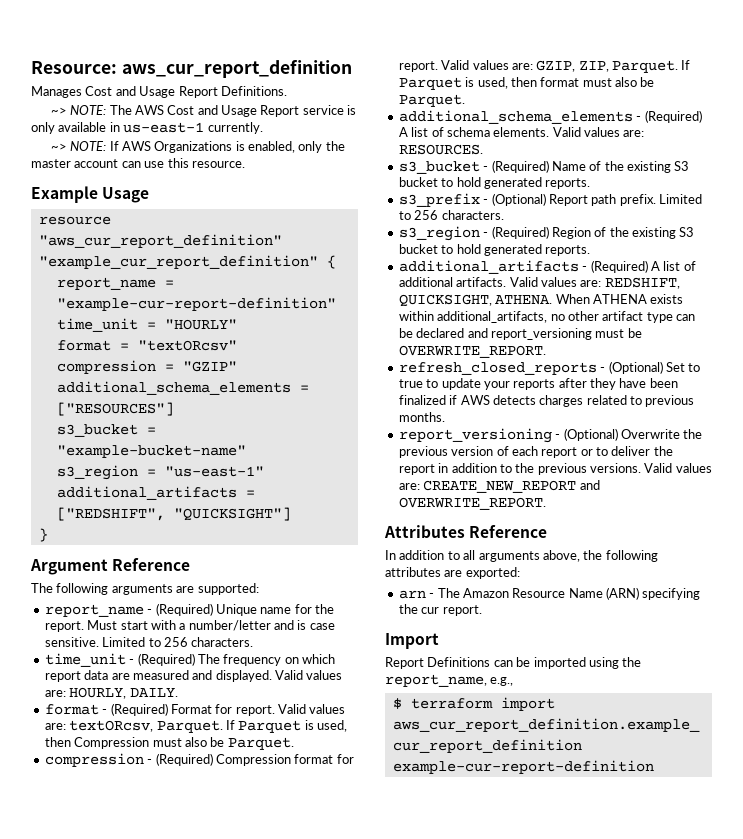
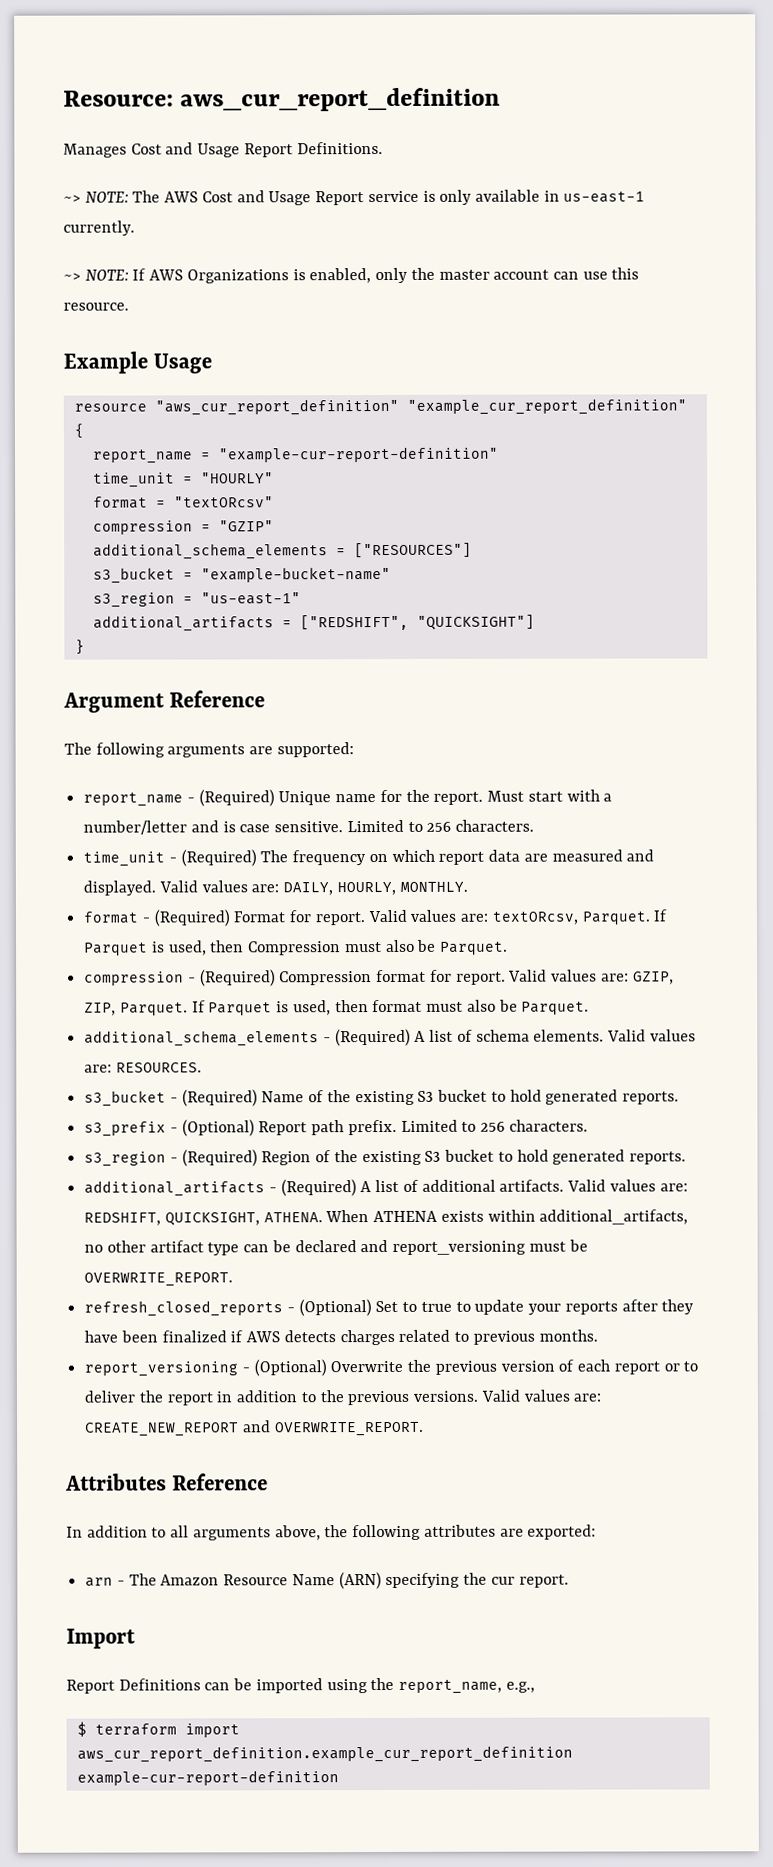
[69,687,178,699] HOURLY, DAILY. -> [283,881,468,896] DAILY, HOURLY, MONTHLY.

